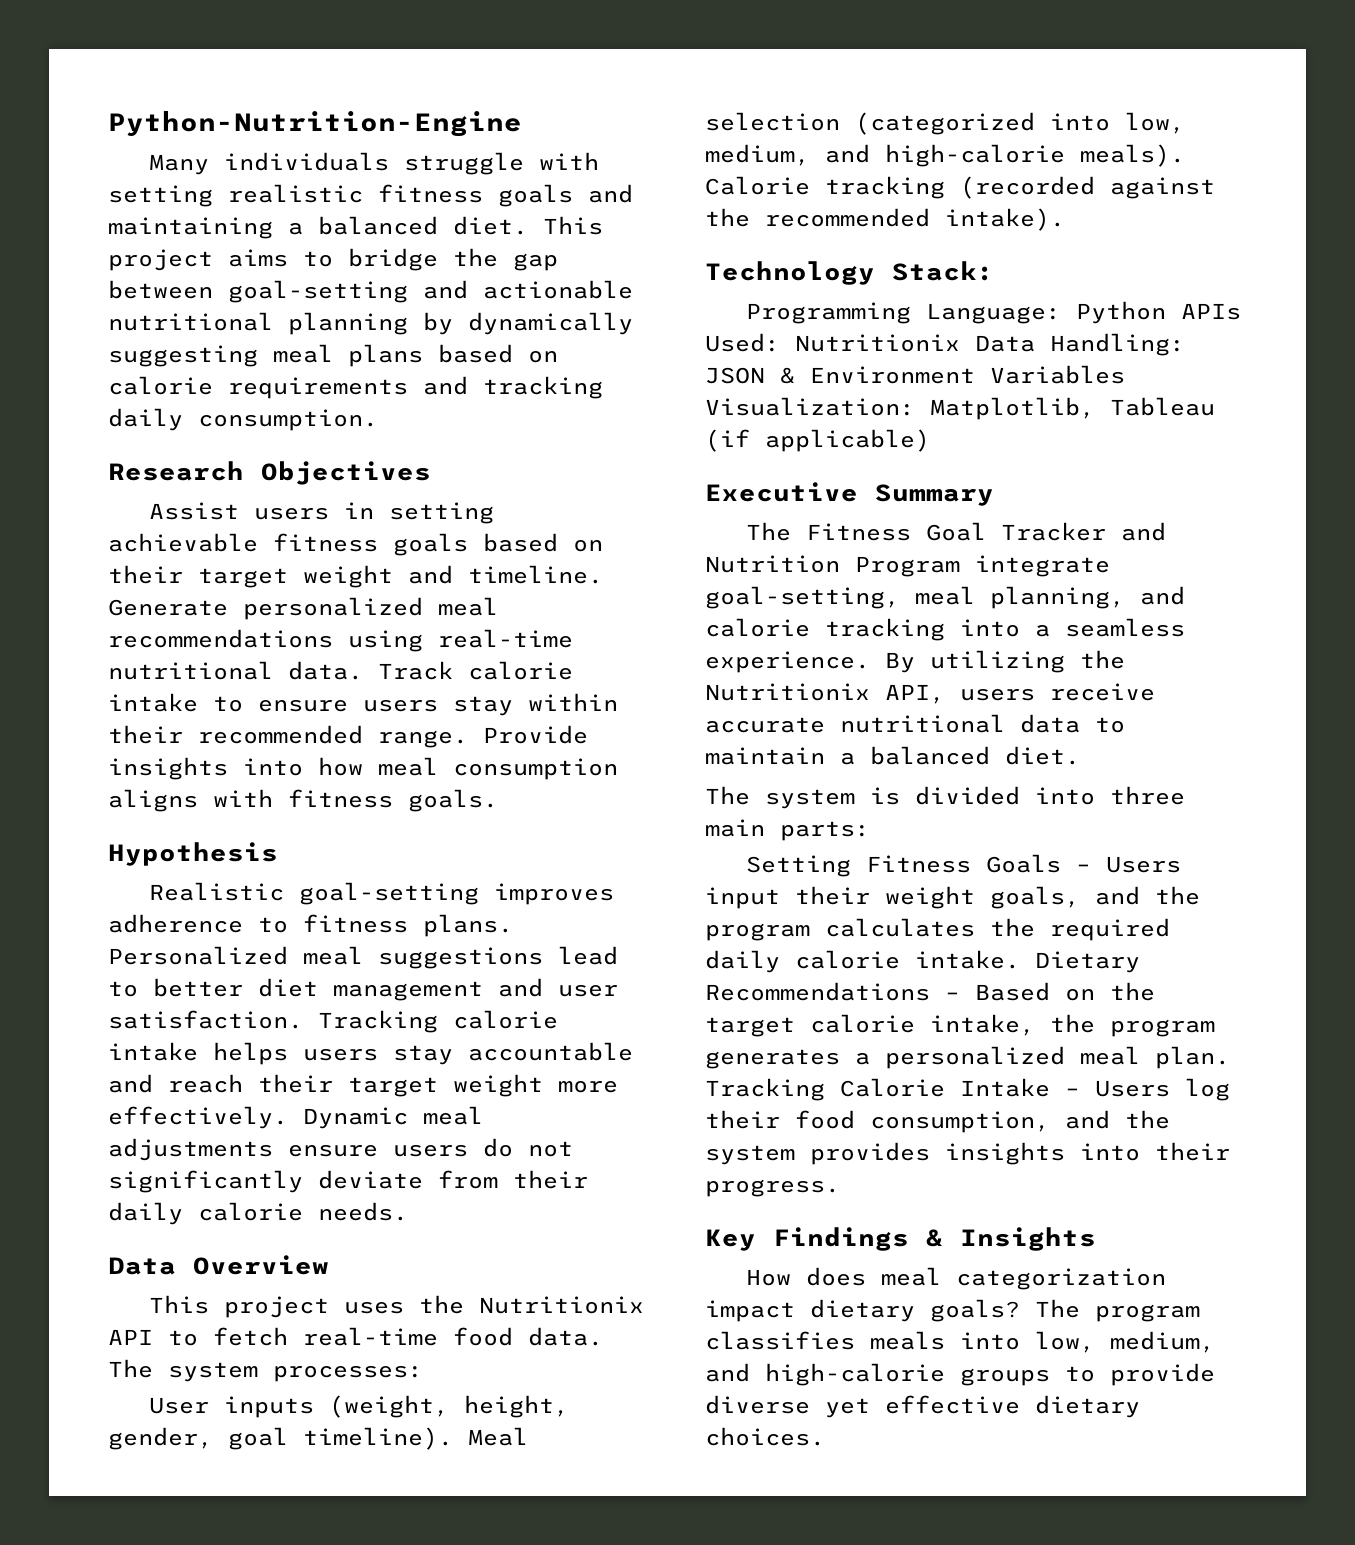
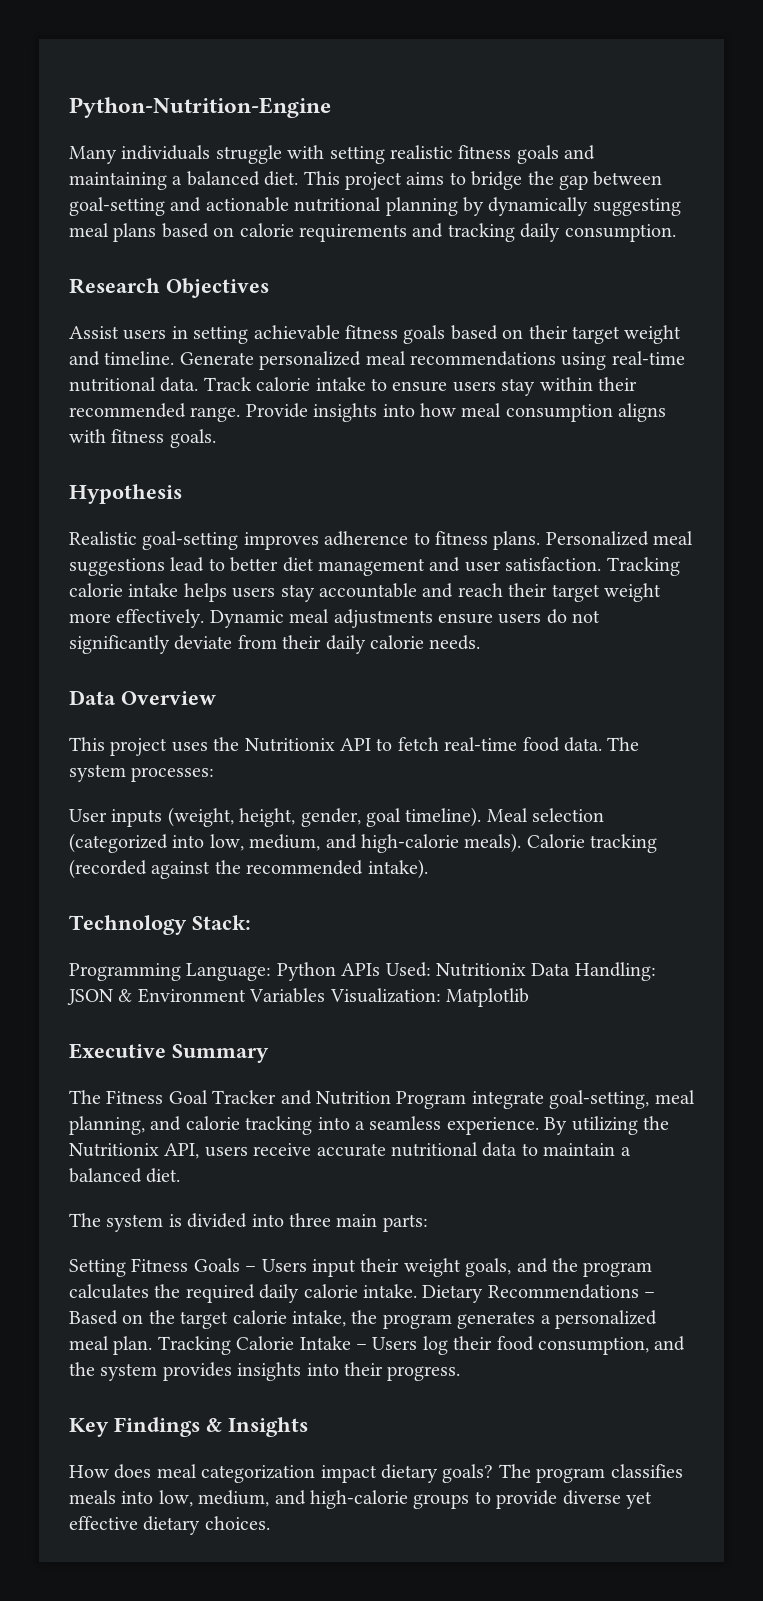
[930,397,1215,420] [705,429,930,452] Matplotlib, Tableau (if applicable) -> [446,988,529,1007] Matplotlib

